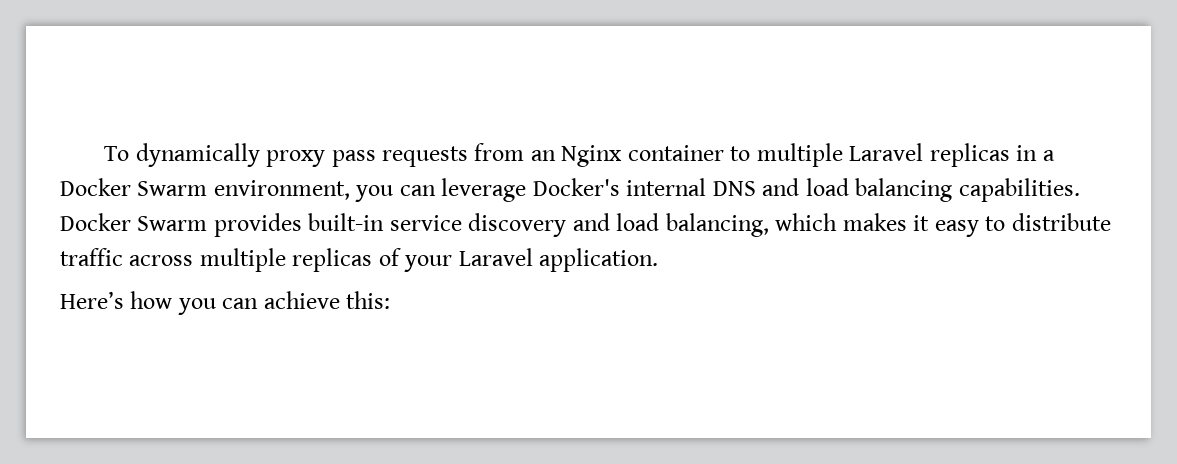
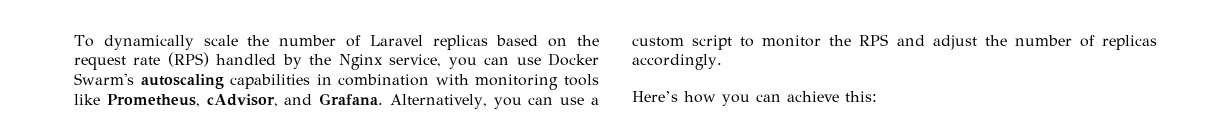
[266,143,1055,167] [60,178,1080,202] [60,213,1111,237] [60,248,659,272] proxy pass requests from an Nginx container to multiple Laravel replicas in a Docker Swarm environment, you can leverage Docker's internal DNS and load balancing capabilities. Docker Swarm provides built-in service discovery and load balancing, which makes it easy to distribute traffic across multiple replicas of your Laravel application. -> [203,35,599,50] [74,52,599,70] [74,73,599,90] [74,93,600,109] [632,34,1157,50] [632,54,722,70] scale the number of Laravel replicas based on the request rate (RPS) handled by the Nginx service, you can use Docker Swarm's autoscaling capabilities in combination with monitoring tools like Prometheus, cAdvisor, and Grafana. Alternatively, you can use a custom script to monitor the RPS and adjust the number of replicas accordingly.

